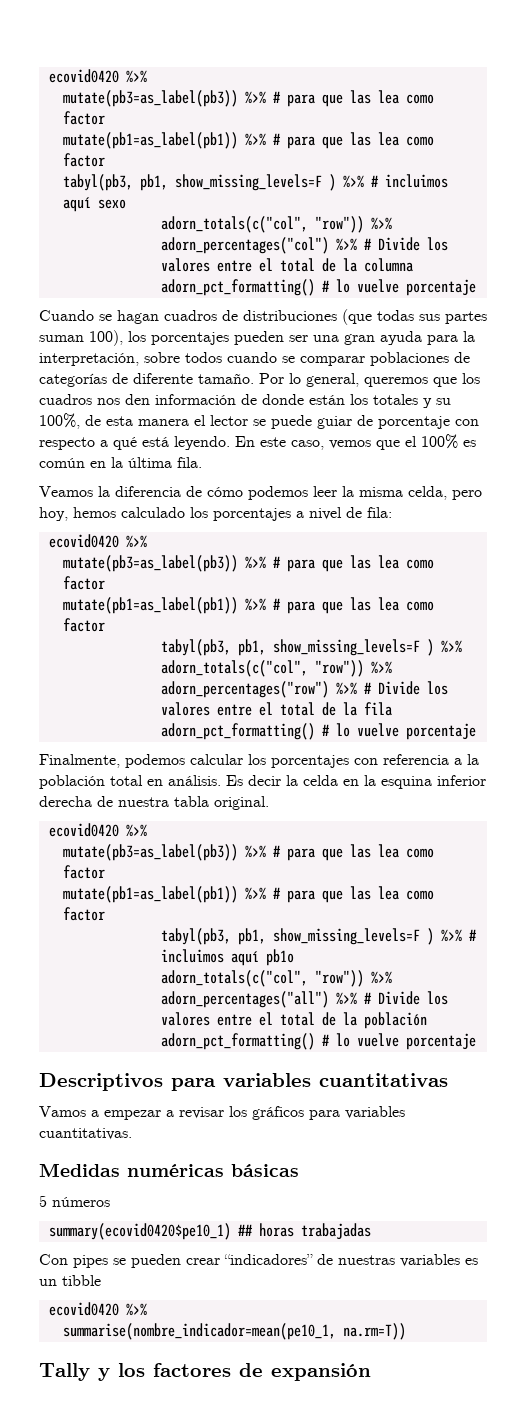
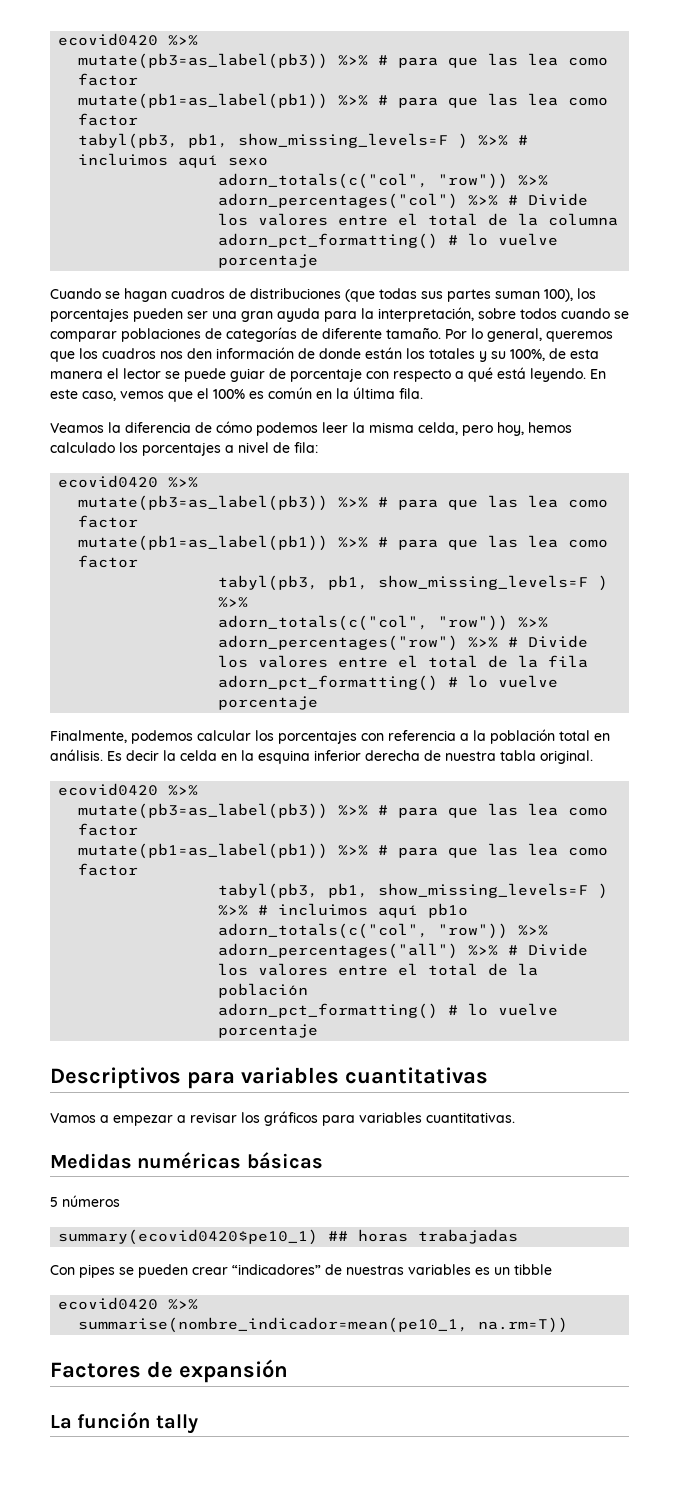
[39,1363,231,1381] Tally y los factores -> [50,1362,141,1378] Factores
(371, 1372) none -> [50,1412,198,1434] // La función tally

